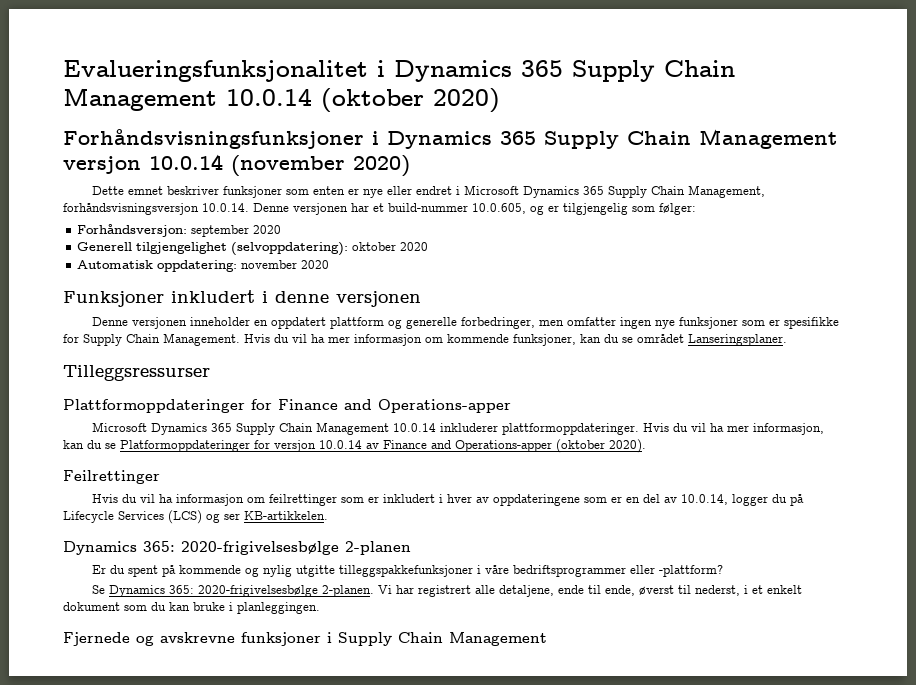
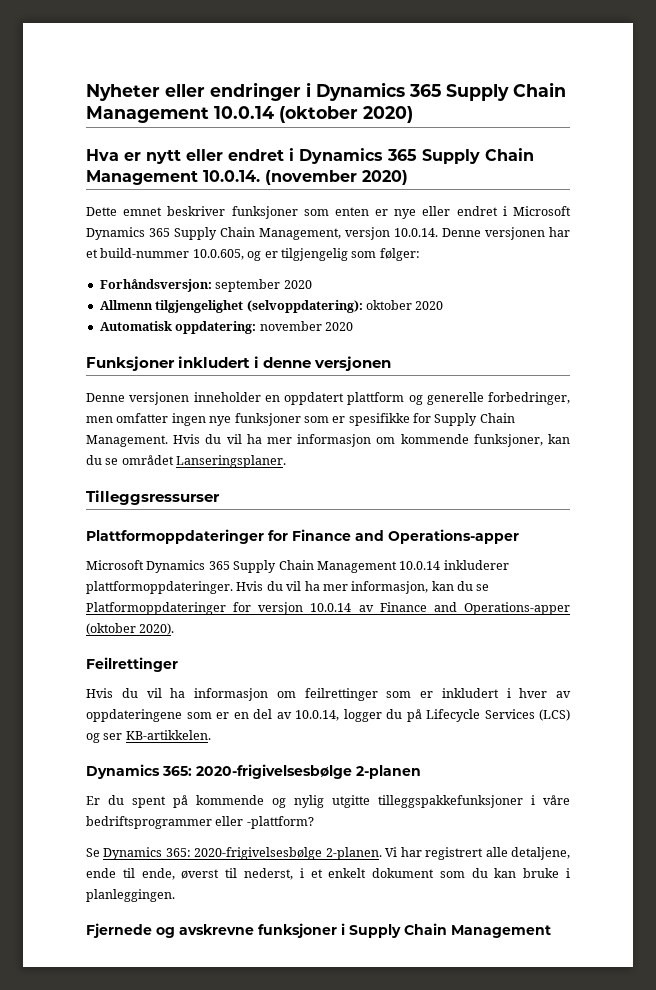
[63,60,368,82] Evalueringsfunksjonalitet -> [86,82,301,101] Nyheter eller endringer
[63,129,837,149] [63,154,223,174] Forhåndsvisningsfunksjoner i Dynamics 365 Supply Chain Management versjon 10.0.14 -> [86,148,534,164] [86,170,260,185] Hva er nytt eller endret i Dynamics 365 Supply Chain Management 10.0.14.
[63,203,199,215] forhåndsvisningsversjon -> [345,227,390,240] versjon
[77,242,133,251] Generell -> [99,300,153,310] Allmenn

